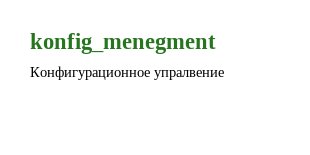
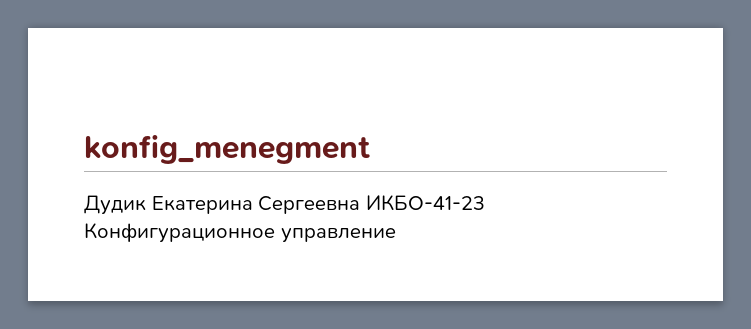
[30,66,224,80] Конфигурационное упралвение -> [84,194,485,215] [84,222,396,243] Дудик Екатерина Сергеевна ИКБО-41-23 Конфигурационное управление

